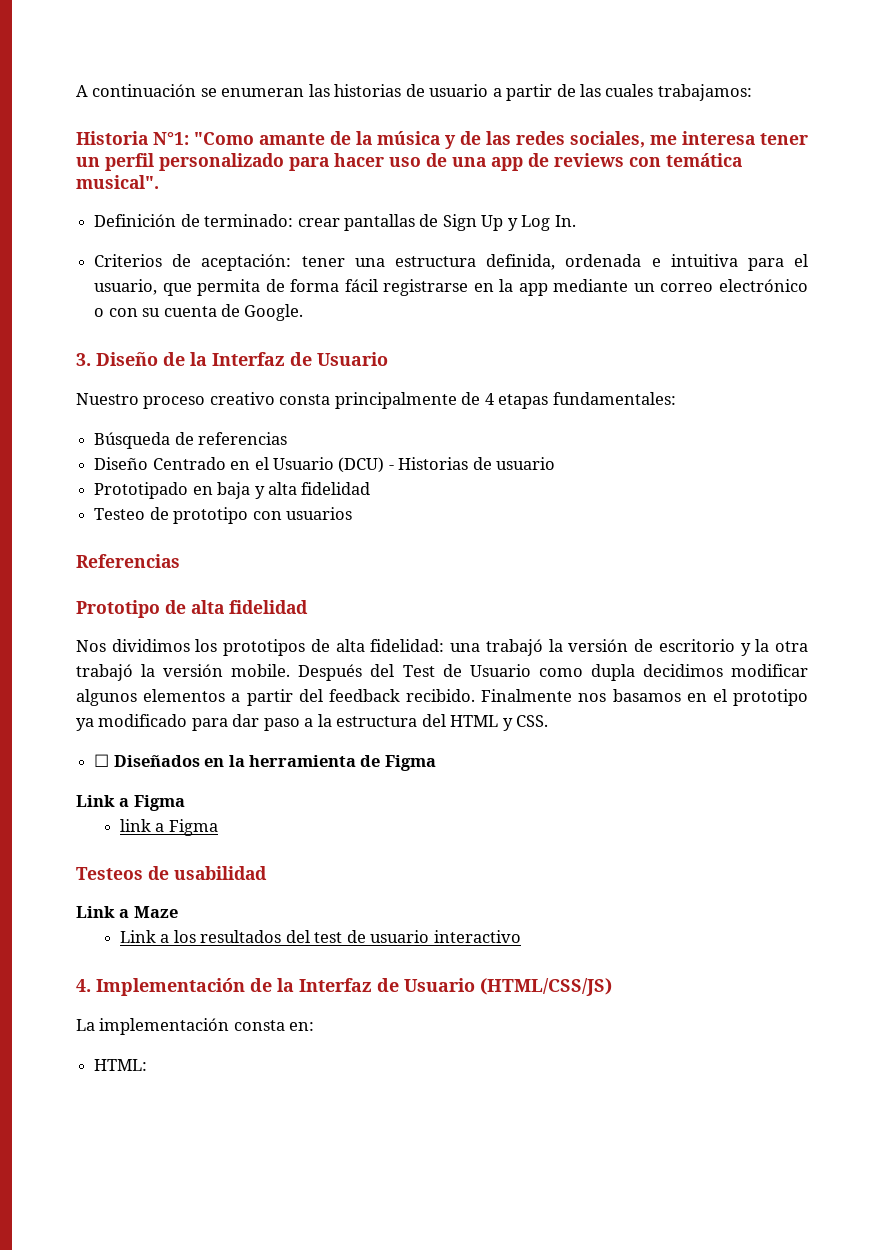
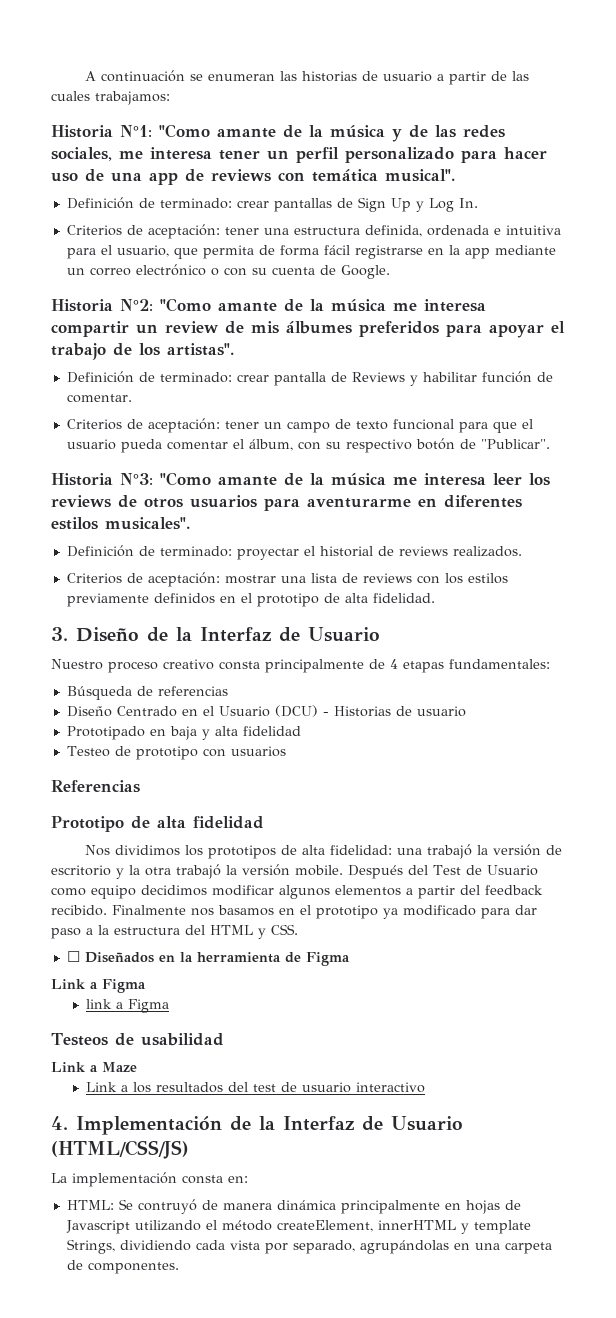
(304, 312) none -> [51,298,486,312] [51,321,565,338] [51,343,234,360] [66,371,553,386] [66,394,132,403] [66,418,533,433] [66,438,550,453] [51,472,550,486] [51,495,522,511] [51,517,190,530] [66,545,522,560] [66,572,508,587] [66,593,435,607] // Historia N°2: "Como amante de la música me interesa compartir un review de mis álbumes preferidos para apoyar el trabajo de los artistas". // Definición de terminado: crear pantalla de Reviews y habilitar función de comentar. // Criterios de aceptación: tener un campo de texto funcional para que el usuario pueda comentar el álbum, con su respectivo botón de "Publicar". // Historia N°3: "Como amante de la música me interesa leer los reviews de otros usuarios para aventurarme en diferentes estilos musicales". // Definición de terminado: proyectar el historial de reviews realizados. // Criterios de aceptación: mostrar una lista de reviews con los estilos previamente definidos en el prototipo de alta fidelidad.
[590,664,635,681] dupla -> [91,885,136,899] equipo
(148, 1065) none -> [118,1199,521,1214] [65,1220,531,1234] [66,1239,552,1254] [66,1260,179,1274] Se contruyó de manera dinámica principalmente en hojas de Javascript utilizando el método createElement, innerHTML y template Strings, dividiendo cada vista por separado, agrupándolas en una carpeta de componentes.

